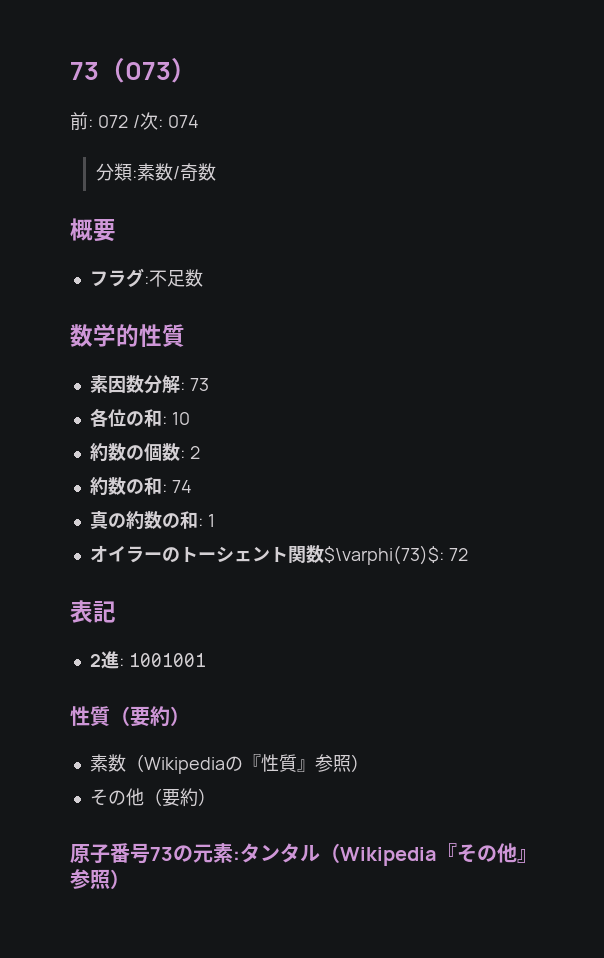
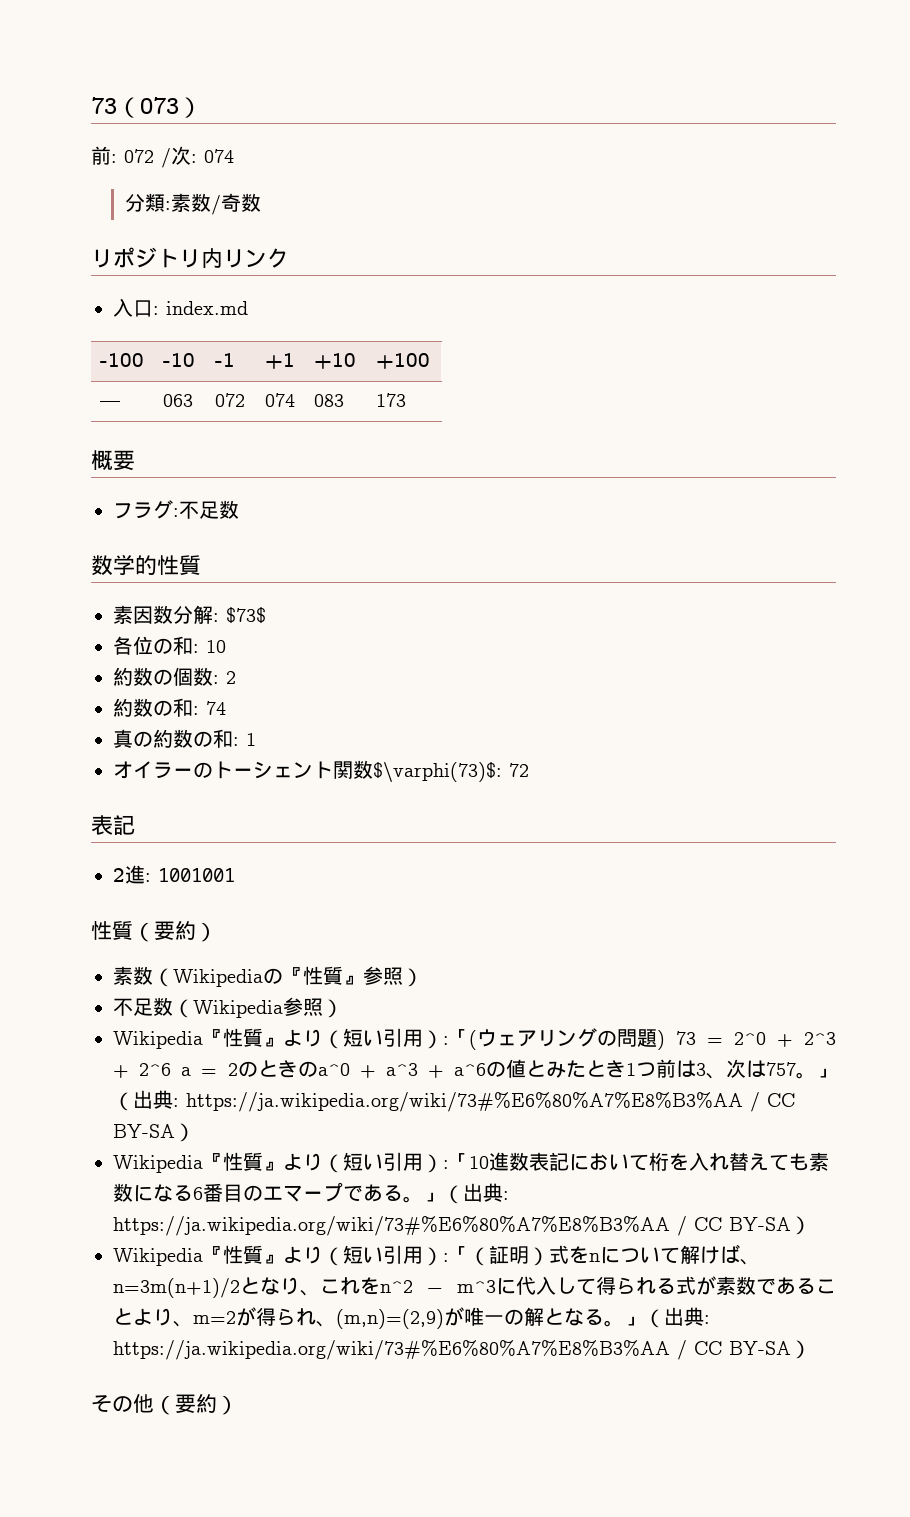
(216, 172) none -> [91,247,289,268] [113,298,248,317] [100,353,145,367] [163,353,196,367] [215,353,236,367] [265,353,296,369] [314,353,357,369] [376,353,431,369] [100,401,121,407] [163,394,194,407] [215,393,246,407] [265,393,296,407] [314,394,345,407] [376,393,407,407] // リポジトリ内リンク // 入口: index.md // -100 | -10 | -1 | +1 | +10 | +100 // — | 063 | 072 | 074 | 083 | 173
[189,378,209,391] 73 -> [226,607,266,624] $73$
[89,788,216,807] [70,843,537,866] [70,869,110,889] その他（要約） // 原子番号73の元素:タンタル（Wikipedia『その他』参照 -> [113,997,343,1018] [113,1028,836,1050] [113,1059,836,1079] [113,1090,795,1112] [113,1123,195,1142] [113,1152,829,1173] [113,1182,509,1204] [113,1216,811,1236] [113,1244,760,1266] [113,1276,836,1298] [113,1307,710,1329] [113,1340,811,1360] [91,1394,217,1415] 不足数（Wikipedia参照） // Wikipedia『性質』より（短い引用）:「(ウェアリングの問題) 73 = 2^0 + 2^3 + 2^6 a = 2のときのa^0 + a^3 + a^6の値とみたとき1つ前は3、次は757。」（出典: https://ja.wikipedia.org/wiki/73#%E6%80%A7%E8%B3%AA / CC BY-SA） // Wikipedia『性質』より（短い引用）:「10進数表記において桁を入れ替えても素数になる6番目のエマープである。」（出典: https://ja.wikipedia.org/wiki/73#%E6%80%A7%E8%B3%AA / CC BY-SA） // Wikipedia『性質』より（短い引用）:「（証明）式をnについて解けば、n=3m(n+1)/2となり、これをn^2 − m^3に代入して得られる式が素数であることより、m=2が得られ、(m,n)=(2,9)が唯一の解となる。」（出典: https://ja.wikipedia.org/wiki/73#%E6%80%A7%E8%B3%AA / CC BY-SA） // その他（要約

